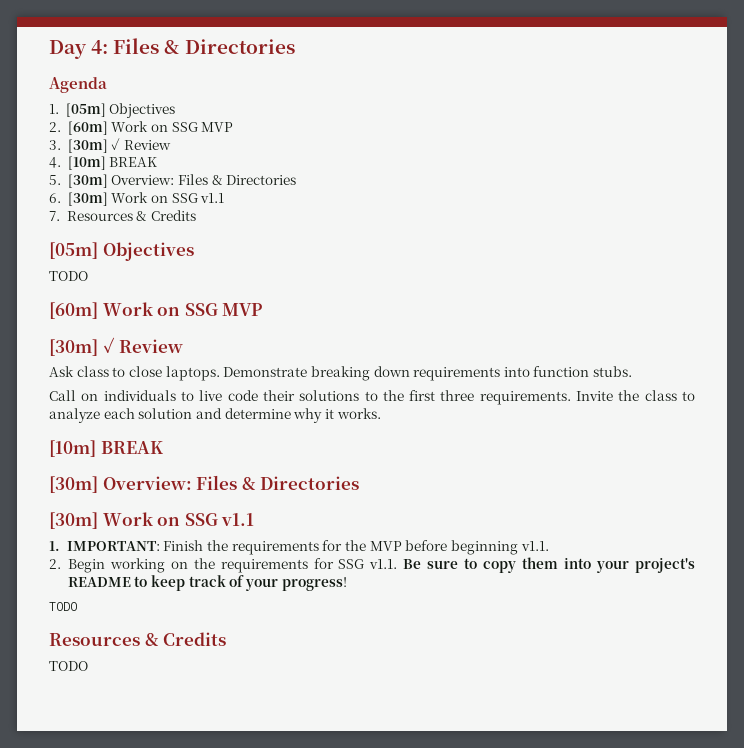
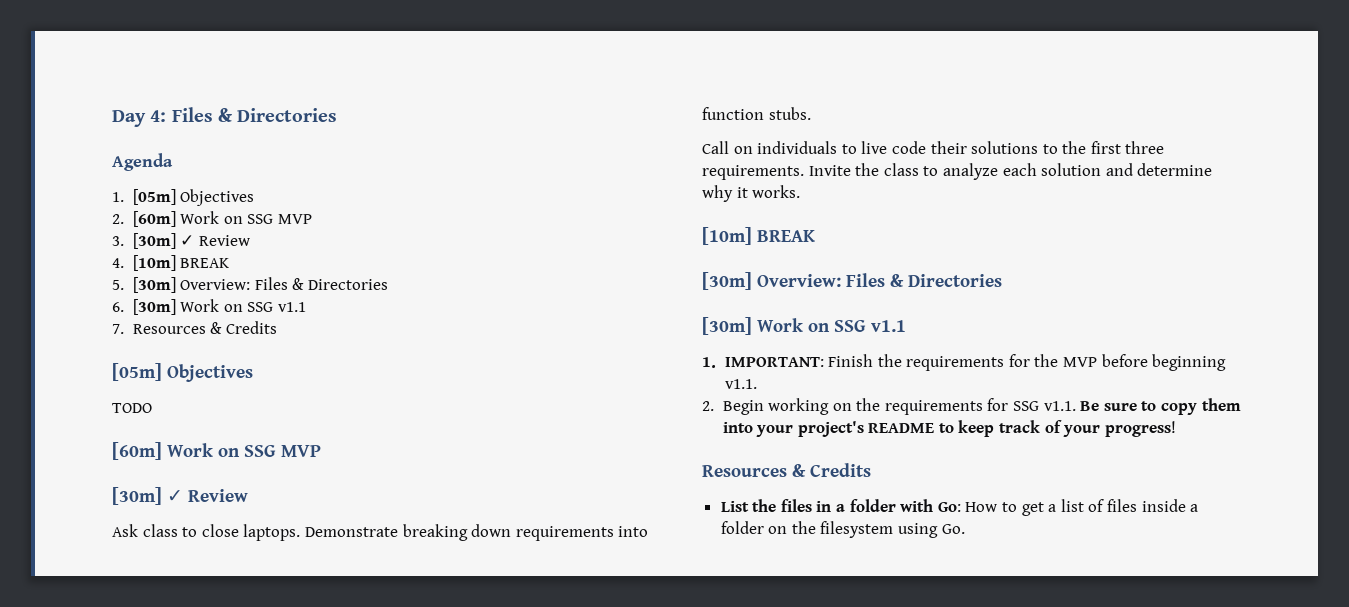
[49,602,77,611] [49,632,227,646] [49,661,88,671] // TODO // Resources & Credits // TODO -> [702,463,871,477] [720,499,1199,516] [720,521,965,538] // Resources & Credits // List the files in a folder with Go: How to get a list of files inside a folder on the filesystem using Go.

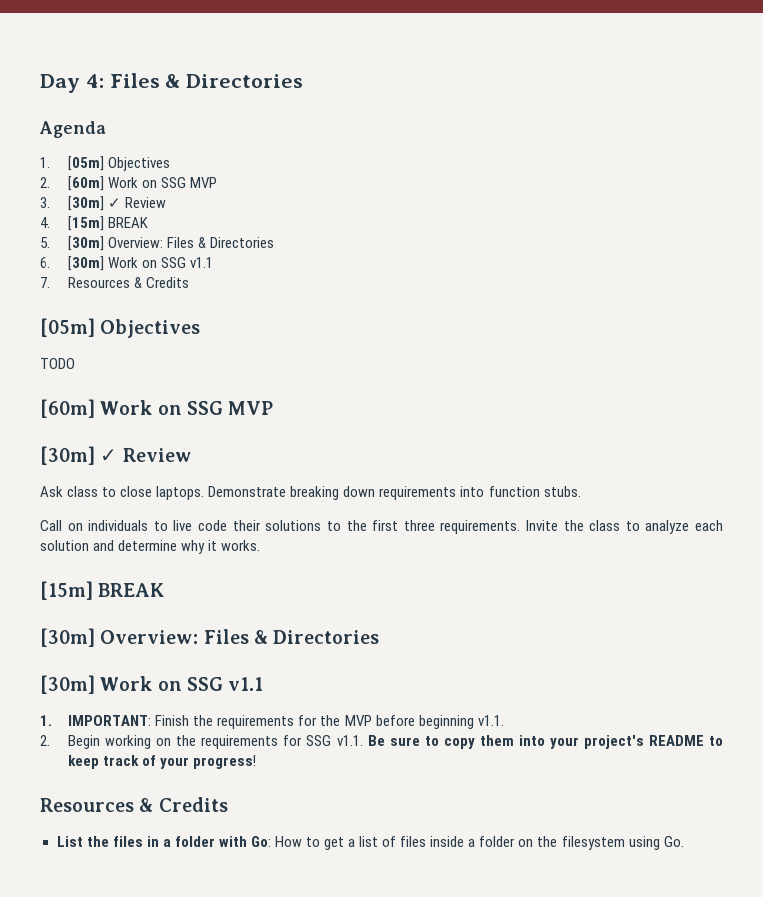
[132,255,176,271] [10m] -> [68,216,105,231] [15m]
[702,227,752,245] [10m] -> [40,581,93,600] [15m]

